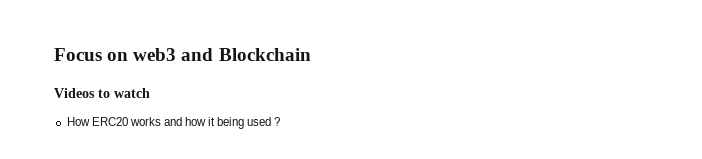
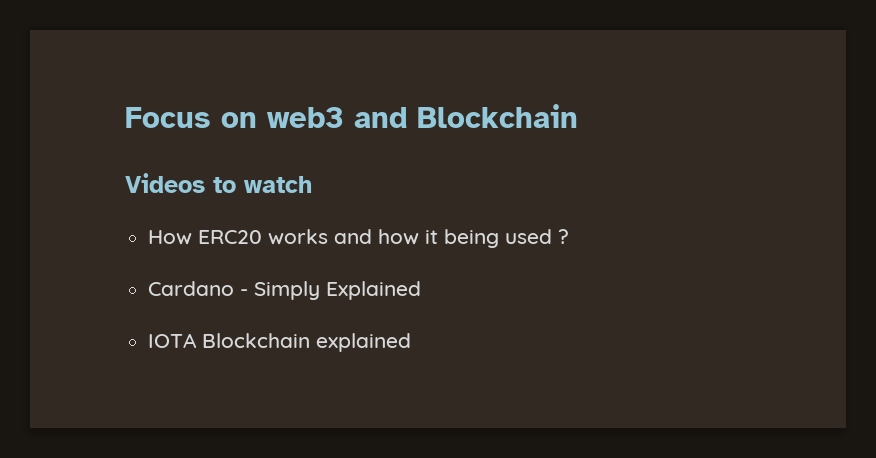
(281, 121) none -> [148,281,422,300] [148,333,412,352] // Cardano - Simply Explained // IOTA Blockchain explained

